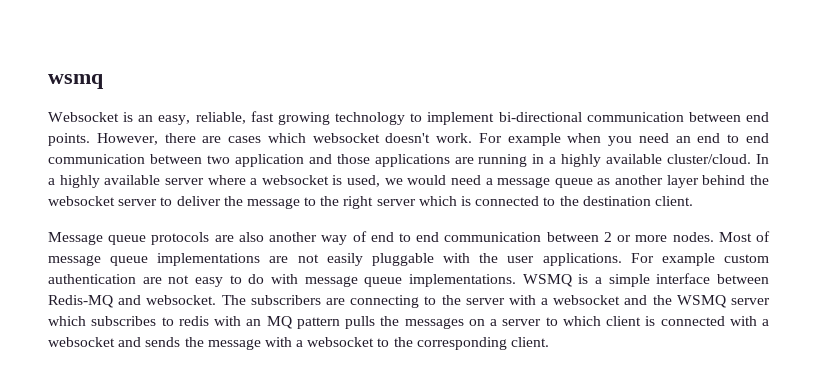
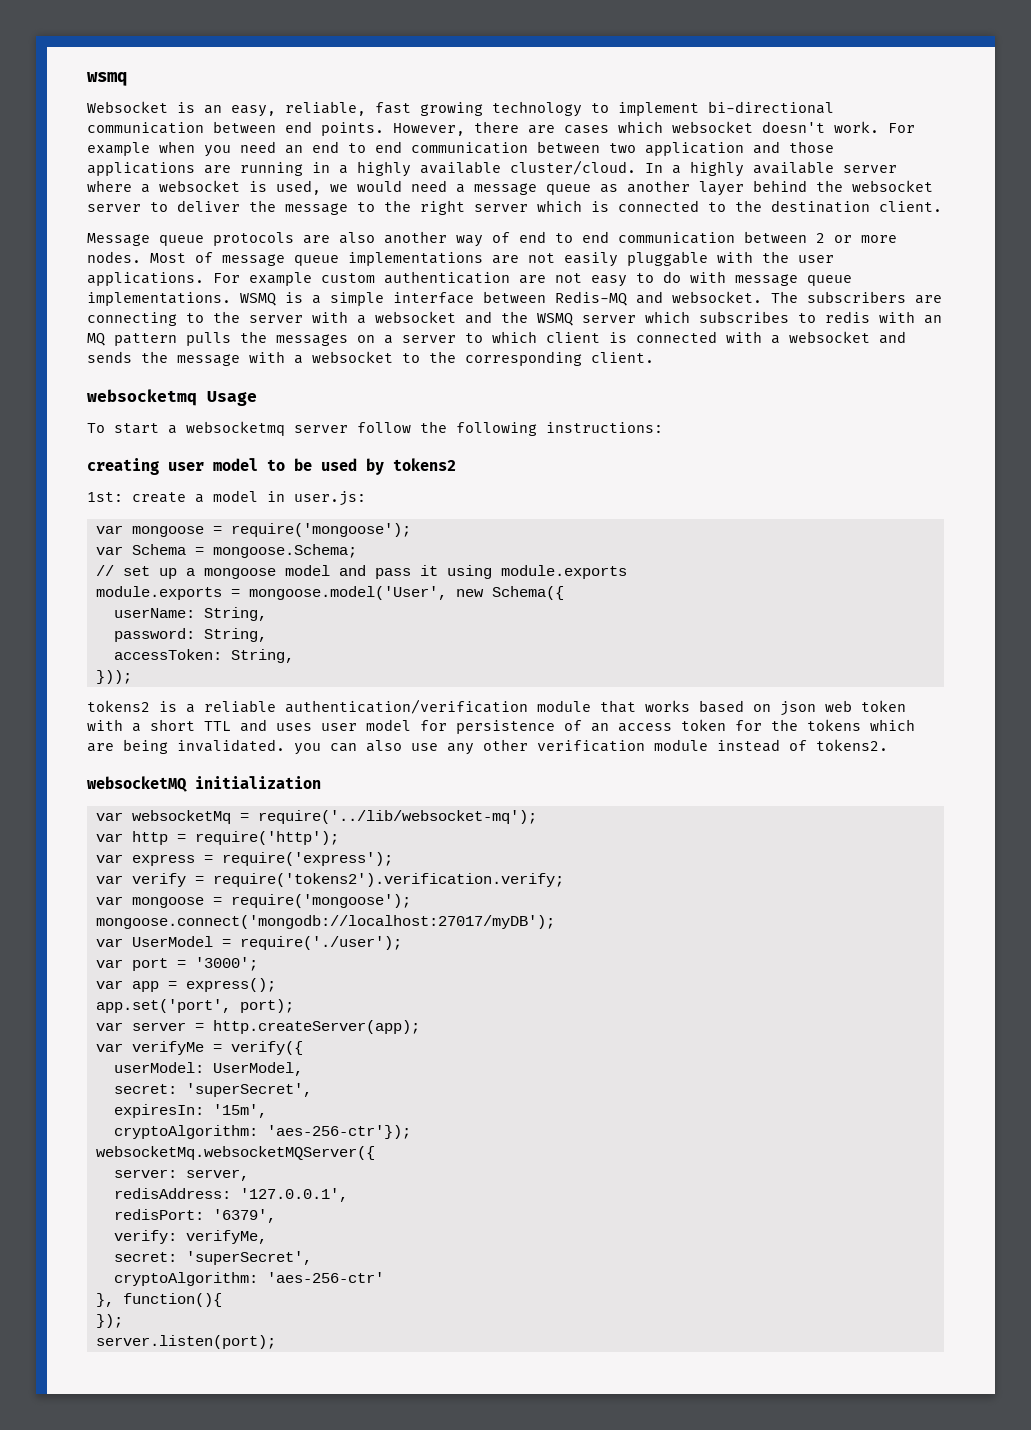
(550, 342) none -> [87,389,257,406] [87,421,663,436] [87,458,456,475] [87,490,366,506] [95,523,411,537] [95,544,357,558] [95,565,627,579] [95,586,564,600] [113,607,267,621] [113,628,267,642] [113,649,294,663] [95,670,132,684] [87,699,906,716] [87,719,915,734] [87,739,888,755] [87,776,321,792] [95,810,537,824] [95,831,339,845] [95,852,393,866] [95,873,564,887] [95,894,411,908] [95,915,555,929] [95,936,402,950] [95,957,258,971] [95,978,276,992] [95,999,294,1013] [95,1020,420,1034] [95,1041,303,1055] [113,1062,303,1076] [113,1083,312,1097] [113,1104,267,1118] [113,1125,411,1139] [95,1146,375,1160] [113,1169,249,1181] [113,1188,348,1202] [113,1209,276,1223] [113,1230,267,1244] [113,1251,312,1265] [113,1272,384,1286] [95,1293,222,1307] [95,1314,123,1328] [95,1335,276,1349] // websocketmq Usage // To start a websocketmq server follow the following instructions: // creating user model to be used by tokens2 // 1st: create a model in user.js: // var mongoose = require('mongoose'); // var Schema = mongoose.Schema; // // set up a mongoose model and pass it using module.exports // module.exports = mongoose.model('User', new Schema({ // userName: String, // password: String, // accessToken: String, // })); // tokens2 is a reliable authentication/verification module that works based on json web token with a short TTL and uses user model for persistence of an access token for the tokens which are being invalidated. you can also use any other verification module instead of tokens2. // websocketMQ initialization // var websocketMq = require('../lib/websocket-mq'); // var http = require('http'); // var express = require('express'); // var verify = require('tokens2').verification.verify; // var mongoose = require('mongoose'); // mongoose.connect('mongodb://localhost:27017/myDB'); // var UserModel = require('./user'); // var port = '3000'; // var app = express(); // app.set('port', port); // var server = http.createServer(app); // var verifyMe = verify({ // userModel: UserModel, // secret: 'superSecret', // expiresIn: '15m', // cryptoAlgorithm: 'aes-256-ctr'}); // websocketMq.websocketMQServer({ // server: server, // redisAddress: '127.0.0.1', // redisPort: '6379', // verify: verifyMe, // secret: 'superSecret', // cryptoAlgorithm: 'aes-256-ctr' // }, function(){ // }); // server.listen(port);

